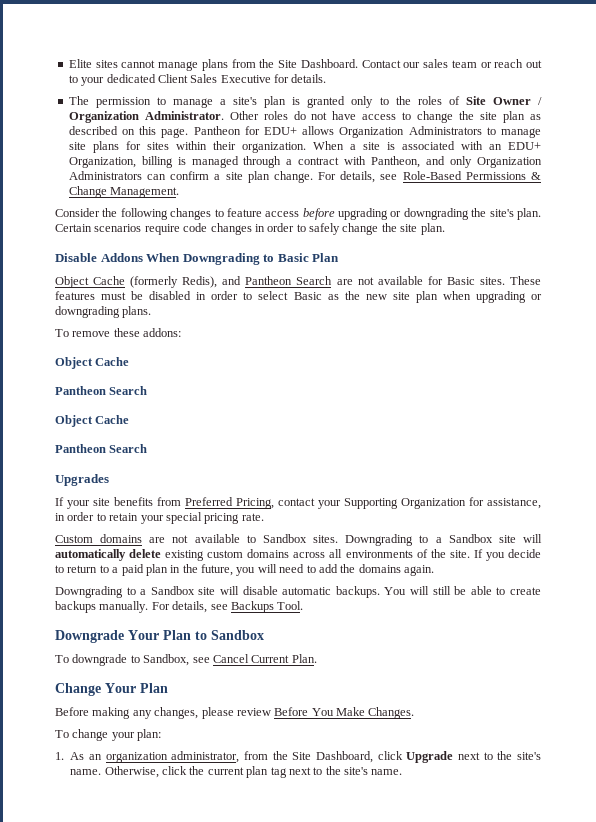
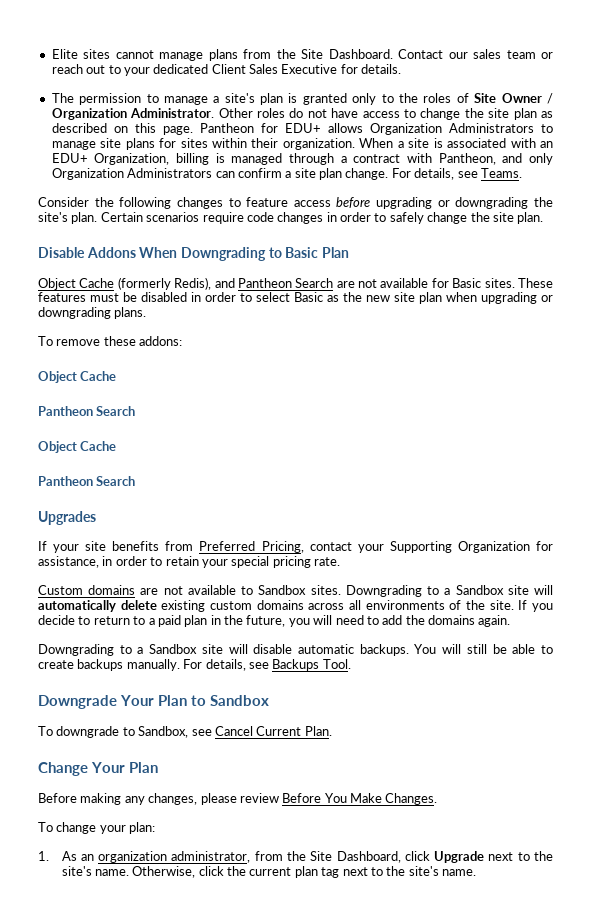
[402,171,541,180] [68,186,180,198] Role-Based Permissions & Change Management. -> [480,168,522,178] Teams.

